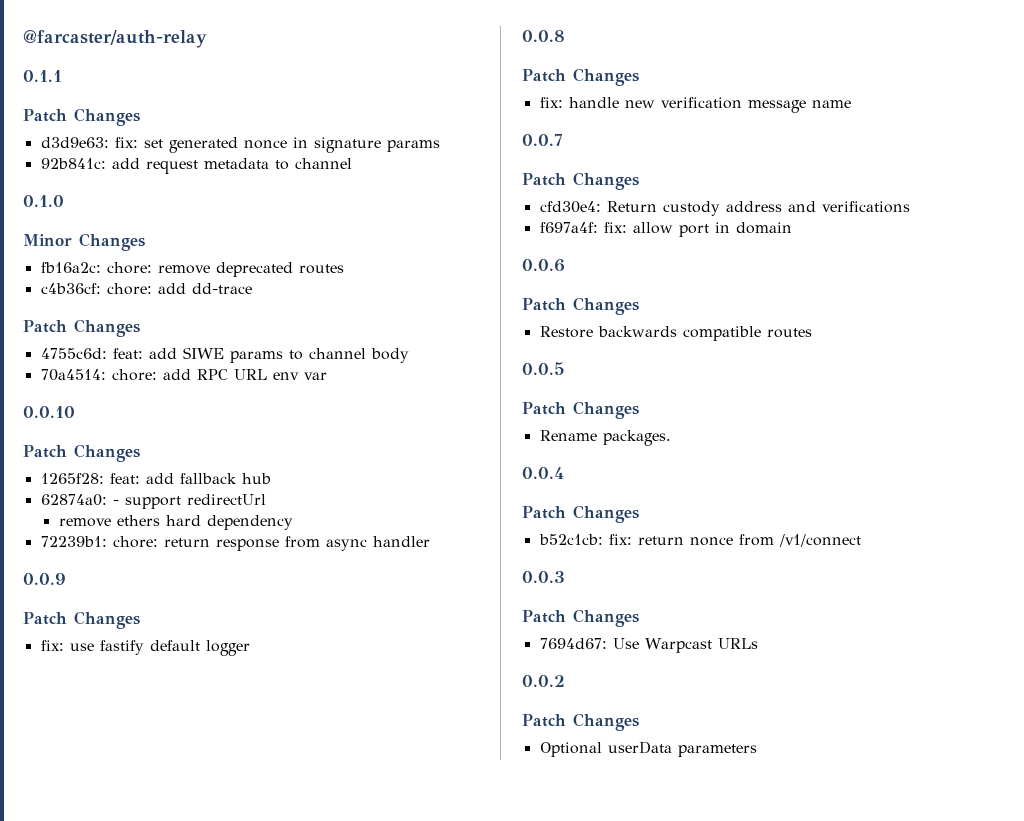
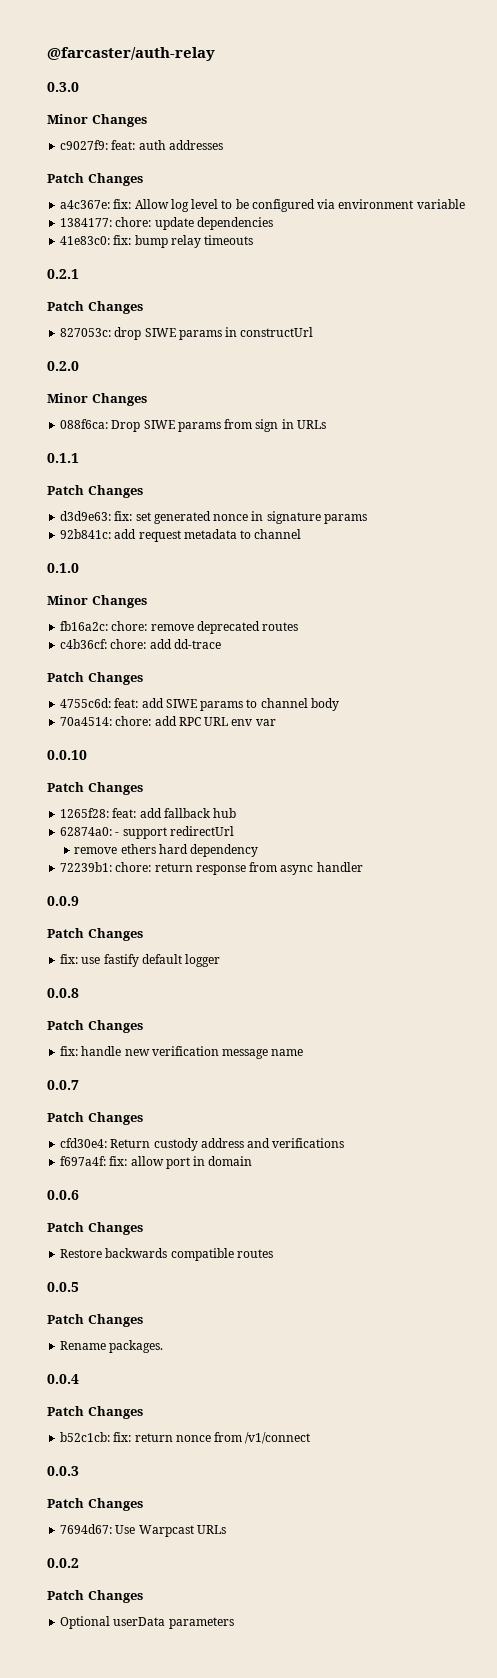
(207, 39) none -> [47,82,79,92] [47,114,147,127] [60,140,223,150] [47,173,143,186] [60,199,465,212] [60,217,273,230] [60,235,254,248] [47,269,79,279] [47,301,143,314] [60,327,314,340] [47,361,79,371] [47,393,147,406] [60,419,326,432] // 0.3.0 // Minor Changes // c9027f9: feat: auth addresses // Patch Changes // a4c367e: fix: Allow log level to be configured via environment variable // 1384177: chore: update dependencies // 41e83c0: fix: bump relay timeouts // 0.2.1 // Patch Changes // 827053c: drop SIWE params in constructUrl // 0.2.0 // Minor Changes // 088f6ca: Drop SIWE params from sign in URLs

